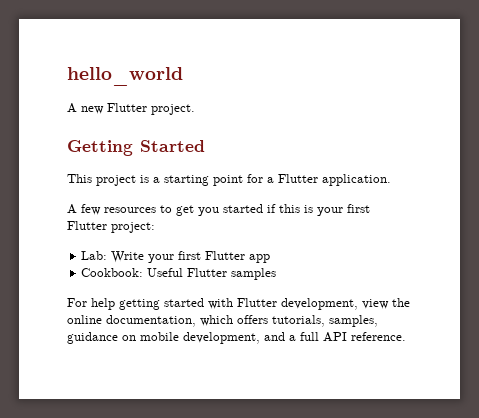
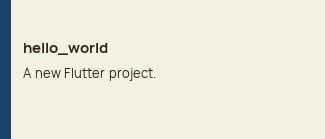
[67,140,205,156] [67,174,391,186] [67,204,370,216] [67,221,155,233] [81,251,271,263] [81,268,277,280] [67,298,410,310] [67,315,378,327] [67,332,406,344] // Getting Started // This project is a starting point for a Flutter application. // A few resources to get you started if this is your first Flutter project: // Lab: Write your first Flutter app // Cookbook: Useful Flutter samples // For help getting started with Flutter development, view the online documentation, which offers tutorials, samples, guidance on mobile development, and a full API reference. -> (156, 74) none

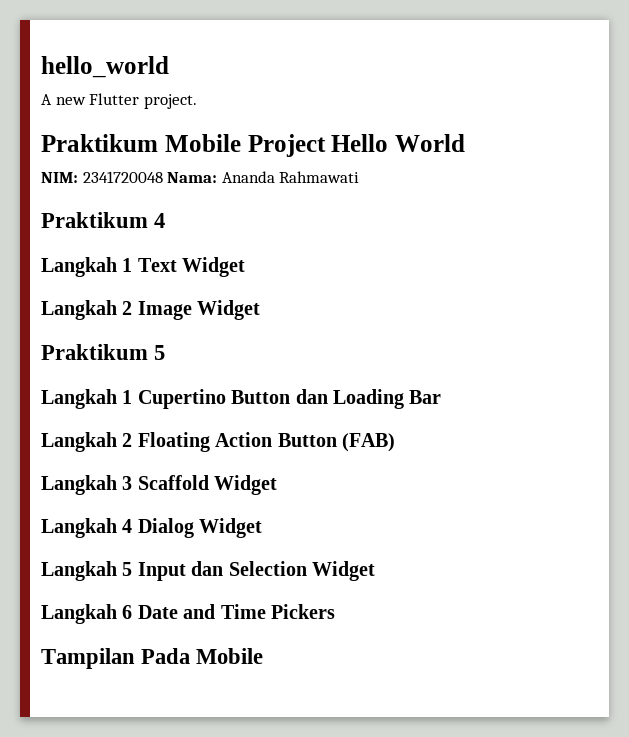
(156, 74) none -> [41,134,465,157] [41,171,360,183] [41,212,166,228] [41,257,246,277] [41,300,261,320] [41,344,166,360] [41,389,442,409] [41,432,395,452] [41,475,278,495] [41,518,263,538] [41,561,375,581] [41,604,335,624] [41,648,264,669] // Praktikum Mobile Project Hello World // NIM: 2341720048 Nama: Ananda Rahmawati // Praktikum 4 // Langkah 1 Text Widget // Langkah 2 Image Widget // Praktikum 5 // Langkah 1 Cupertino Button dan Loading Bar // Langkah 2 Floating Action Button (FAB) // Langkah 3 Scaffold Widget // Langkah 4 Dialog Widget // Langkah 5 Input dan Selection Widget // Langkah 6 Date and Time Pickers // Tampilan Pada Mobile

